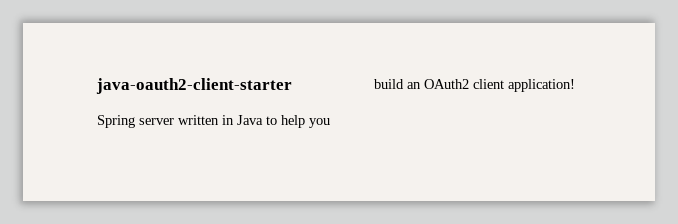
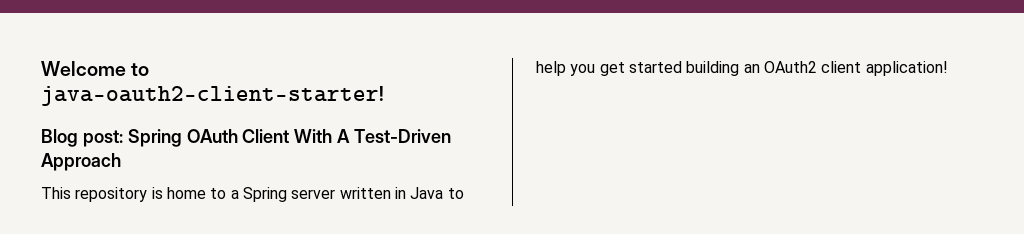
[96,78,292,94] java-oauth2-client-starter // -> [41,61,150,76] [41,86,384,106] [41,129,452,147] [41,153,121,171] [41,187,239,202] Welcome to java-oauth2-client-starter! // Blog post: Spring OAuth Client With A Test-Driven Approach // This repository is home to a
[374,79,404,89] build -> [599,61,740,76] get started building

